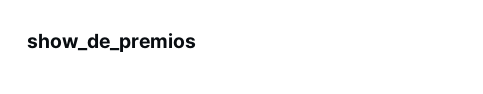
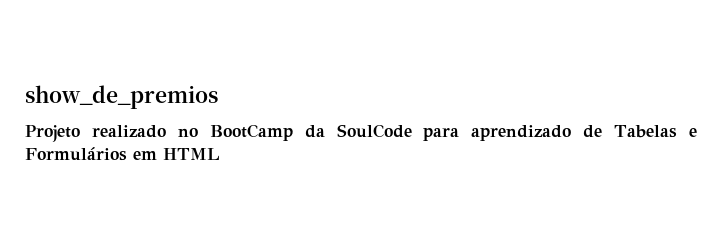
(196, 42) none -> [25,124,697,142] [25,147,220,161] // Projeto realizado no BootCamp da SoulCode para aprendizado de Tabelas e Formulários em HTML

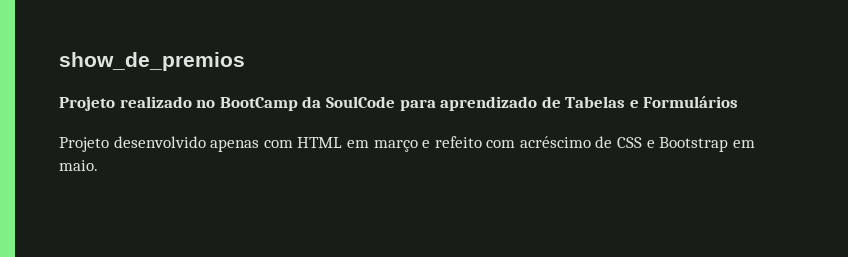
[133,148,220,160] em HTML -> [59,136,755,152] [59,160,98,171] // Projeto desenvolvido apenas com HTML em março e refeito com acréscimo de CSS e Bootstrap em maio.

